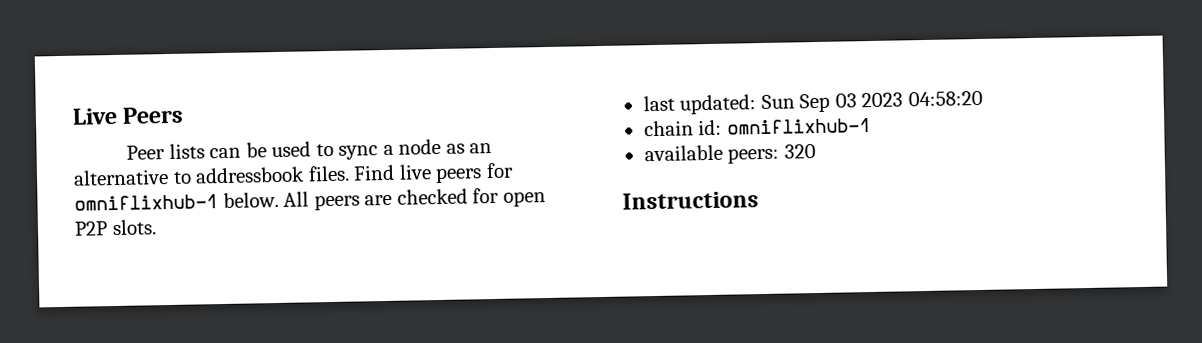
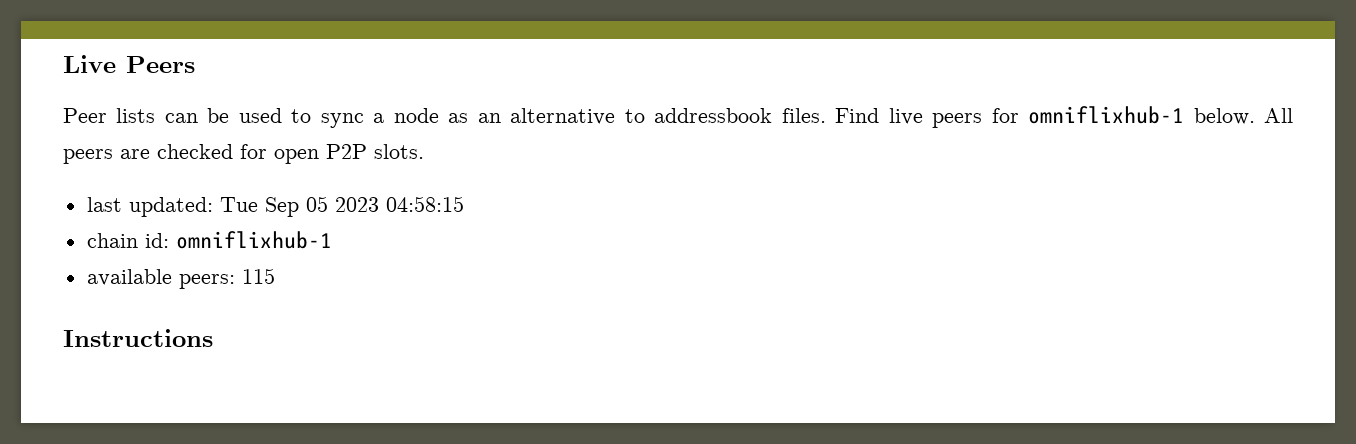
[760,90,983,113] Sun Sep 03 2023 04:58:20 -> [219,196,464,217] Tue Sep 05 2023 04:58:15
[783,144,816,159] 320 -> [241,268,275,284] 115

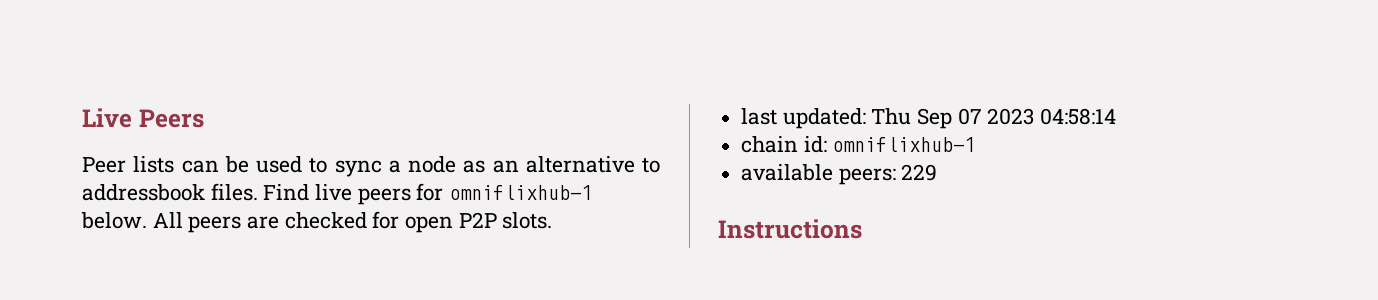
[219,196,464,217] Tue Sep 05 2023 04:58:15 -> [871,108,1117,129] Thu Sep 07 2023 04:58:14
[241,268,275,284] 115 -> [901,164,938,181] 229

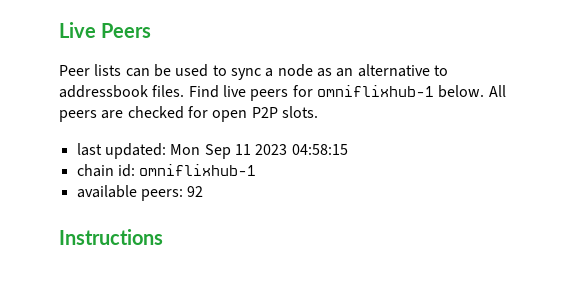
[871,108,1117,129] Thu Sep 07 2023 04:58:14 -> [170,144,348,159] Mon Sep 11 2023 04:58:15
[901,164,938,181] 229 -> [187,186,204,197] 92

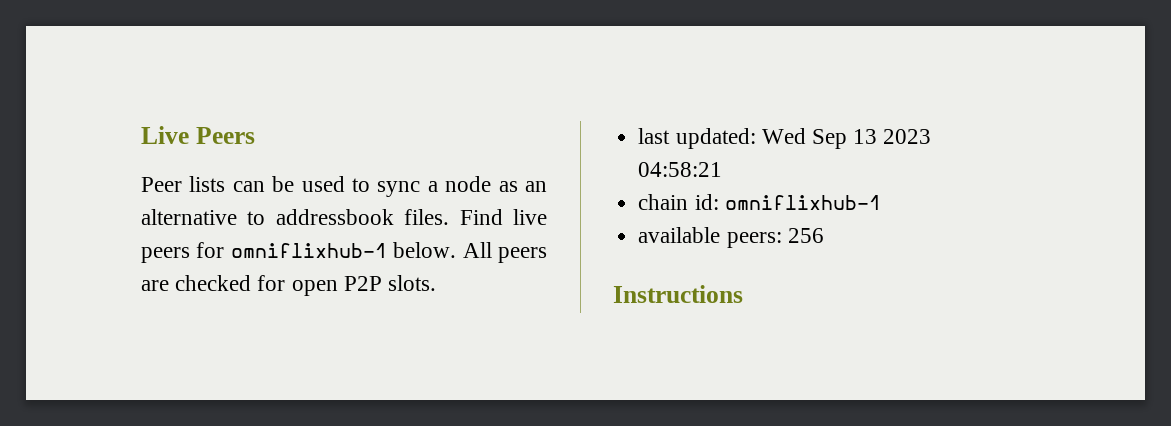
[170,144,348,159] Mon Sep 11 2023 04:58:15 -> [761,128,932,149] [638,162,723,177] Wed Sep 13 2023 04:58:21
[187,186,204,197] 92 -> [787,228,824,243] 256

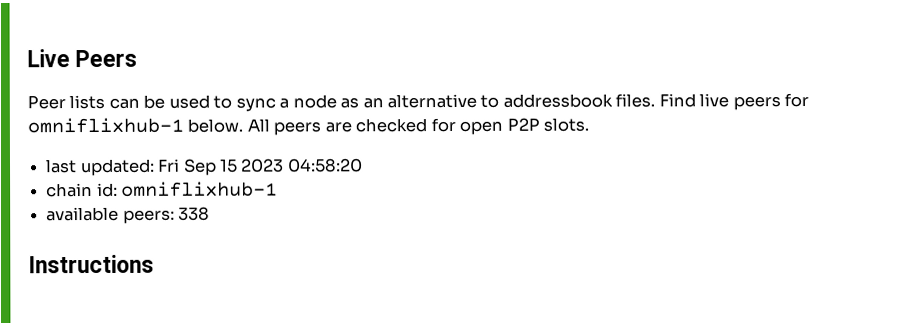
[761,128,932,149] [638,162,723,177] Wed Sep 13 2023 04:58:21 -> [157,158,363,176] Fri Sep 15 2023 04:58:20
[787,228,824,243] 256 -> [178,206,211,221] 338

